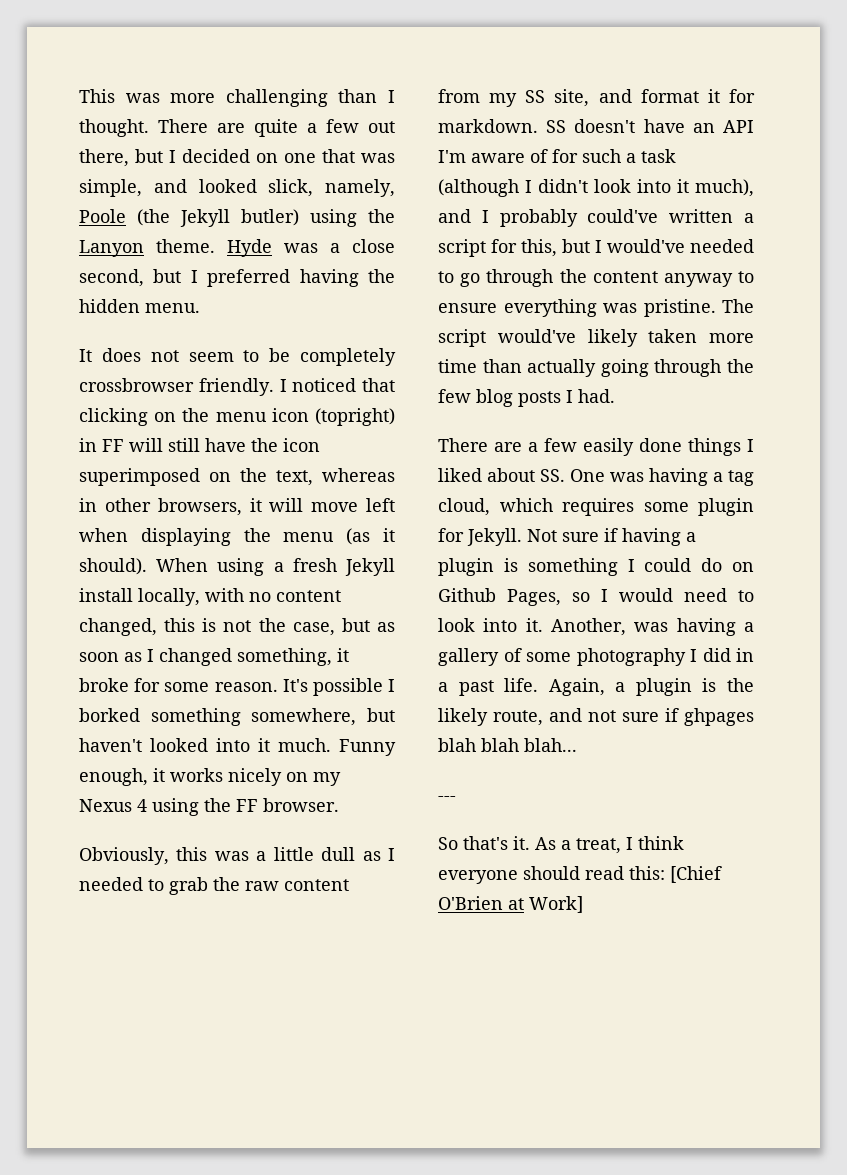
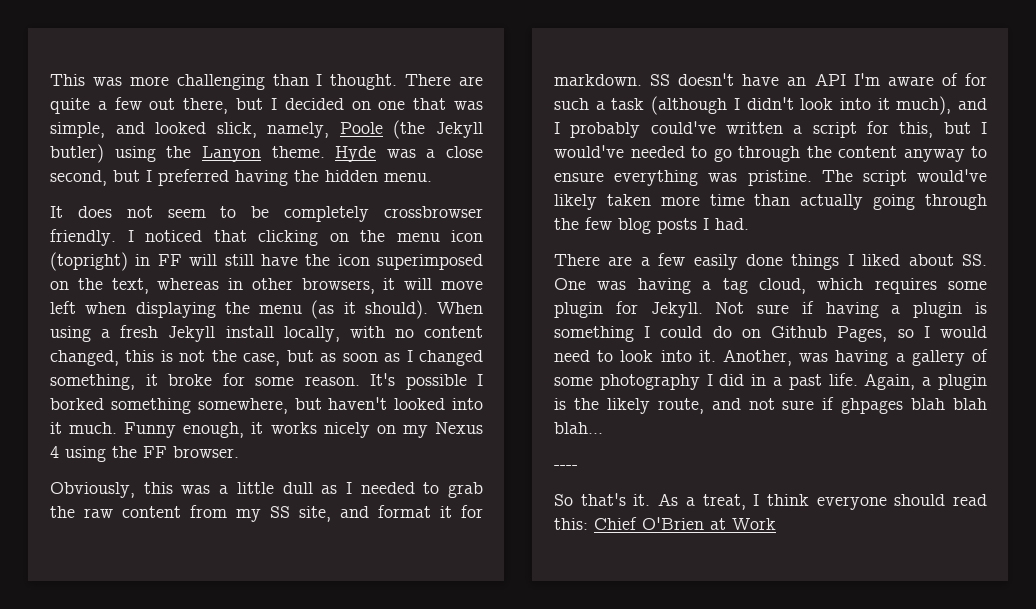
[438,796,456,801] --- -> [554,465,578,470] ----
[670,866,722,883] [Chief -> [594,517,637,530] Chief
[529,896,583,913] Work] -> [732,518,776,530] Work

